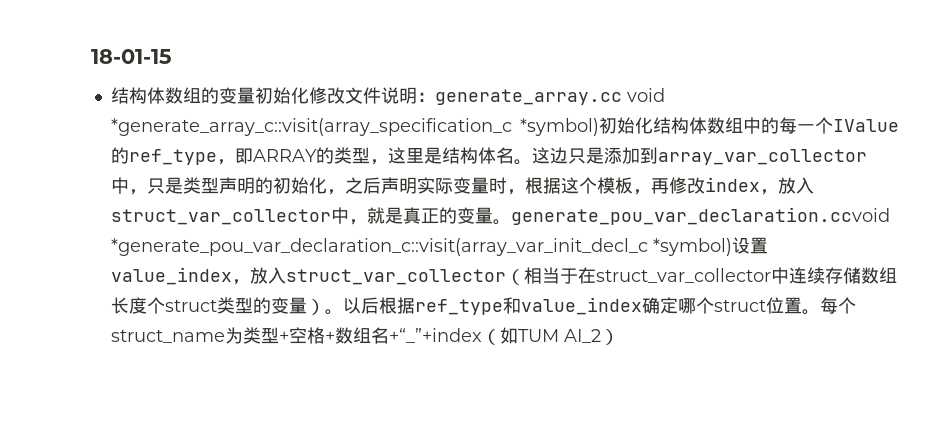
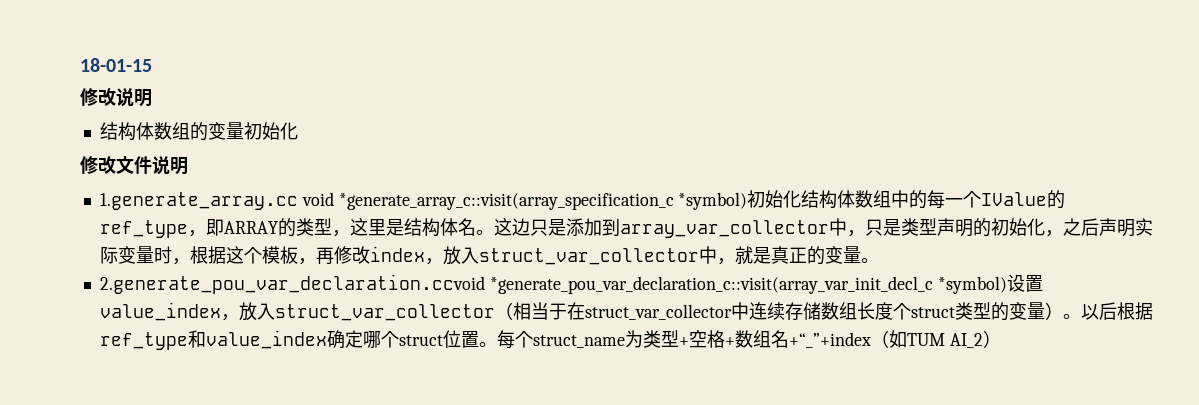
(172, 56) none -> [80,88,152,107] // 修改说明
(309, 95) none -> (298, 131) //
[416,89,622,105] ：generate_array.cc -> [99,192,298,210] // 1.generate_array.cc
[510,207,890,225] generate_pou_var_declaration.ccvoid -> [99,274,485,294] // 2.generate_pou_var_declaration.ccvoid

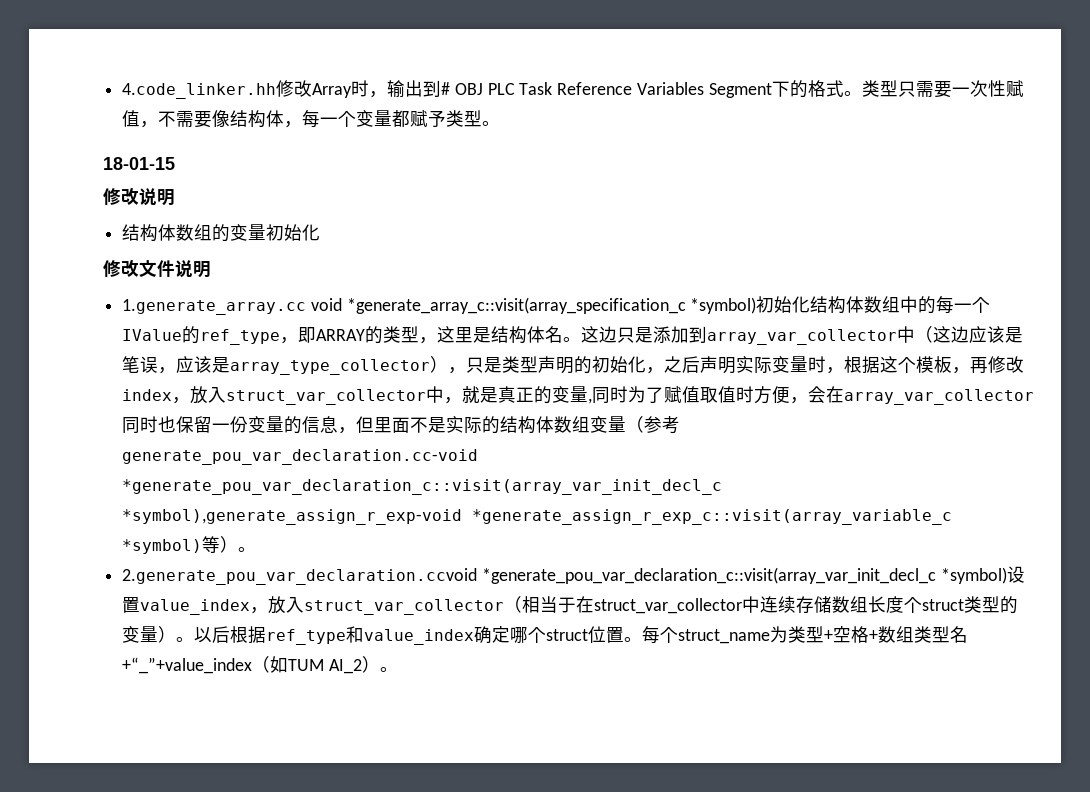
(80, 65) none -> [122,80,1024,99] [122,110,501,128] 4.code_linker.hh修改Array时，输出到# OBJ PLC Task Reference Variables Segment下的格式。类型只需要一次性赋值，不需要像结构体，每一个变量都赋予类型。 //
(847, 227) none -> [915,326,1024,343] [122,356,449,375] （这边应该是笔误，应该是array_type_collector）
(861, 255) none -> [588,386,1035,405] [122,416,681,434] [122,449,479,465] [122,479,723,495] [122,509,953,525] [122,536,239,554] ,同时为了赋值取值时方便，会在array_var_collector同时也保留一份变量的信息，但里面不是实际的结构体数组变量（参考generate_pou_var_declaration.cc-void *generate_pou_var_declaration_c::visit(array_var_init_decl_c *symbol),generate_assign_r_exp-void *generate_assign_r_exp_c::visit(array_variable_c *symbol)等）
[770,330,871,348] 名+“_”+index -> [914,626,969,643] [122,657,253,674] 类型名+“_”+value_index
(1001, 339) none -> [379,667,398,672] 。

